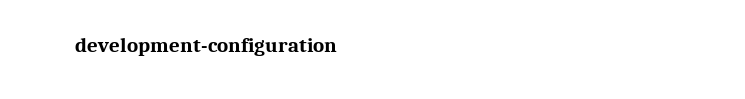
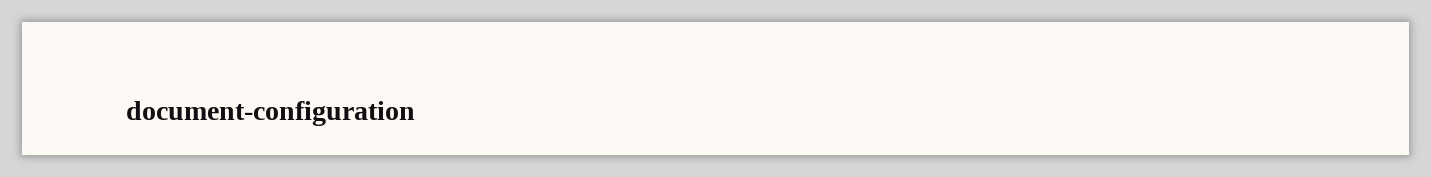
[75,37,337,56] development-configuration -> [126,101,415,126] document-configuration

